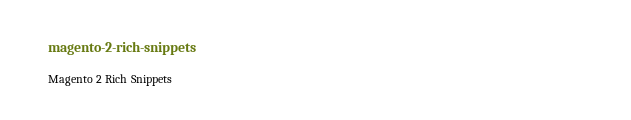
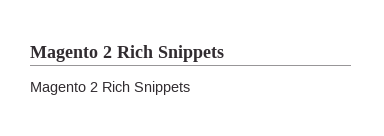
[48,41,196,55] magento-2-rich-snippets -> [30,45,224,62] Magento 2 Rich Snippets

